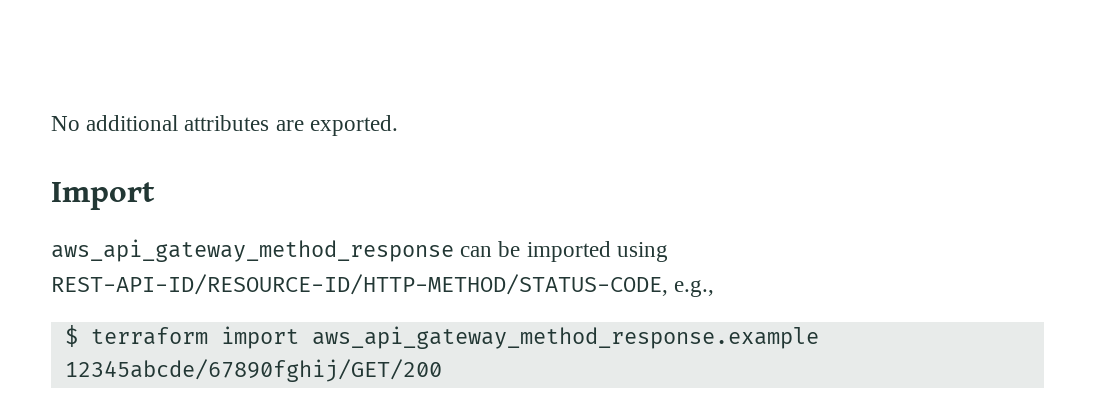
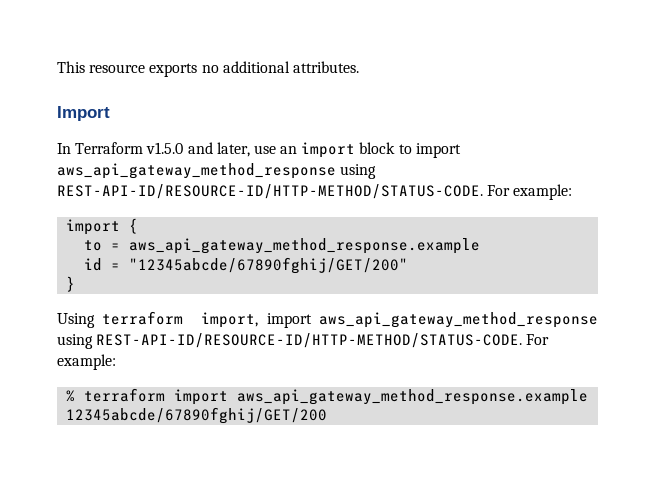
[51,115,398,136] [51,182,155,210] [51,239,668,262] [51,274,715,297] [64,325,78,347] No additional attributes are exported. // Import // aws_api_gateway_method_response can be imported using REST-API-ID/RESOURCE-ID/HTTP-METHOD/STATUS-CODE, e.g., // $ -> [57,61,359,77] [57,106,110,121] [57,142,461,158] [57,163,377,179] [57,184,573,200] [66,218,139,235] [84,238,481,254] [84,257,409,274] [66,276,76,292] [57,311,598,328] [57,333,550,349] [57,354,116,370] [66,390,76,402] This resource exports no additional attributes. // Import // In Terraform v1.5.0 and later, use an import block to import aws_api_gateway_method_response using REST-API-ID/RESOURCE-ID/HTTP-METHOD/STATUS-CODE. For example: // import { // to = aws_api_gateway_method_response.example // id = "12345abcde/67890fghij/GET/200" // } // Using terraform import, import aws_api_gateway_method_response using REST-API-ID/RESOURCE-ID/HTTP-METHOD/STATUS-CODE. For example: // %

